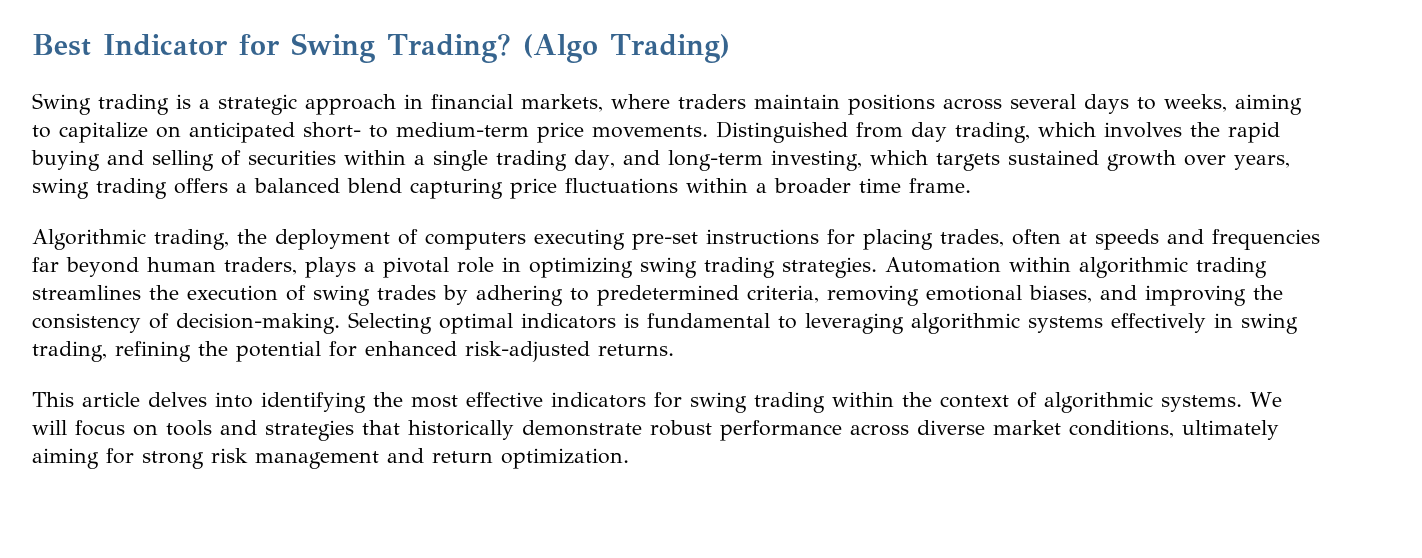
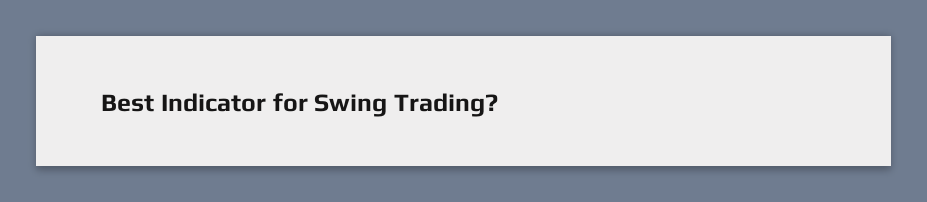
[522,34,730,63] [32,93,1302,115] [32,121,1280,143] [31,150,1290,171] [32,178,971,199] [32,229,1320,250] [32,257,1267,278] [32,285,1283,306] [32,312,1298,334] [32,341,674,362] [32,392,1282,413] [32,420,1279,441] [32,448,629,469] (Algo Trading) // Swing trading is a strategic approach in financial markets, where traders maintain positions across several days to weeks, aiming to capitalize on anticipated short- to medium-term price movements. Distinguished from day trading, which involves the rapid buying and selling of securities within a single trading day, and long-term investing, which targets sustained growth over years, swing trading offers a balanced blend capturing price fluctuations within a broader time frame. // Algorithmic trading, the deployment of computers executing pre-set instructions for placing trades, often at speeds and frequencies far beyond human traders, plays a pivotal role in optimizing swing trading strategies. Automation within algorithmic trading streamlines the execution of swing trades by adhering to predetermined criteria, removing emotional biases, and improving the consistency of decision-making. Selecting optimal indicators is fundamental to leveraging algorithmic systems effectively in swing trading, refining the potential for enhanced risk-adjusted returns. // This article delves into identifying the most effective indicators for swing trading within the context of algorithmic systems. We will focus on tools and strategies that historically demonstrate robust performance across diverse market conditions, ultimately aiming for strong risk management and return optimization. -> (498, 105) none

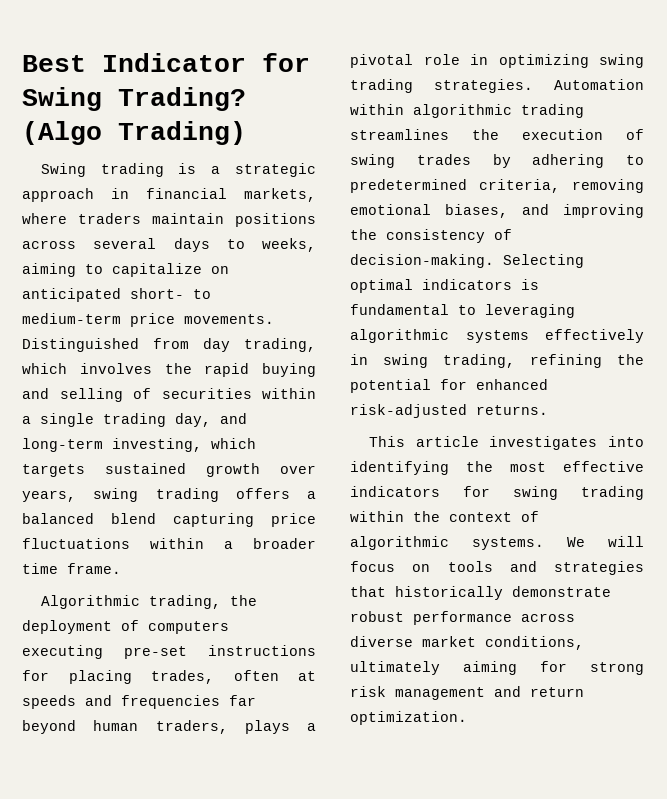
(498, 105) none -> [22,121,246,145] [40,163,316,177] [22,188,316,202] [22,213,316,227] [22,238,316,252] [22,263,229,277] [22,288,211,302] [22,313,274,327] [22,338,316,352] [22,363,316,377] [22,388,316,402] [22,413,247,427] [22,438,256,452] [22,463,316,477] [22,488,316,502] [22,513,316,527] [22,538,316,549] [22,563,121,574] [40,595,257,609] [22,620,229,634] [22,645,316,659] [22,670,316,684] [22,695,256,709] [22,720,316,734] [350,54,644,68] [350,79,644,93] [350,104,584,118] [350,129,644,140] [350,154,644,168] [350,179,644,193] [350,204,644,218] [350,229,512,243] [350,254,584,268] [350,279,539,293] [350,304,575,318] [350,329,644,343] [350,354,644,368] [350,379,548,393] [350,404,548,418] [368,436,644,450] [350,461,644,475] [350,486,644,500] [350,511,539,522] [350,536,644,550] [350,561,644,575] [350,586,611,600] [350,611,575,625] [350,636,584,650] [350,661,644,675] [350,686,584,700] [350,711,467,725] (Algo Trading) // Swing trading is a strategic approach in financial markets, where traders maintain positions across several days to weeks, aiming to capitalize on anticipated short- to medium-term price movements. Distinguished from day trading, which involves the rapid buying and selling of securities within a single trading day, and long-term investing, which targets sustained growth over years, swing trading offers a balanced blend capturing price fluctuations within a broader time frame. // Algorithmic trading, the deployment of computers executing pre-set instructions for placing trades, often at speeds and frequencies far beyond human traders, plays a pivotal role in optimizing swing trading strategies. Automation within algorithmic trading streamlines the execution of swing trades by adhering to predetermined criteria, removing emotional biases, and improving the consistency of decision-making. Selecting optimal indicators is fundamental to leveraging algorithmic systems effectively in swing trading, refining the potential for enhanced risk-adjusted returns. // This article investigates into identifying the most effective indicators for swing trading within the context of algorithmic systems. We will focus on tools and strategies that historically demonstrate robust performance across diverse market conditions, ultimately aiming for strong risk management and return optimization.

